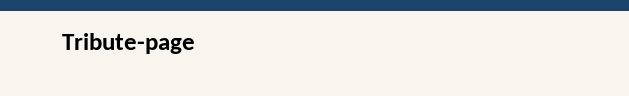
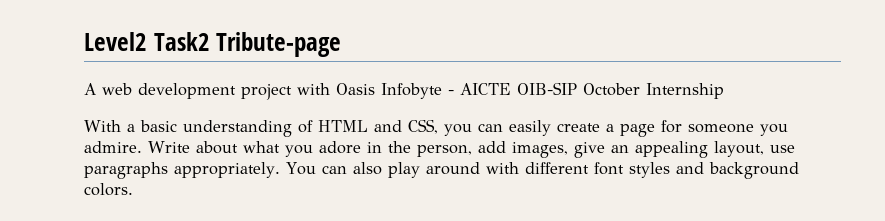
(62, 43) none -> [84,32,210,51] Level2 Task2
(195, 43) none -> [84,82,724,100] [84,119,788,137] [84,141,795,158] [84,162,799,179] [84,183,133,196] // A web development project with Oasis Infobyte - AICTE OIB-SIP October Internship // With a basic understanding of HTML and CSS, you can easily create a page for someone you admire. Write about what you adore in the person, add images, give an appealing layout, use paragraphs appropriately. You can also play around with different font styles and background colors.

